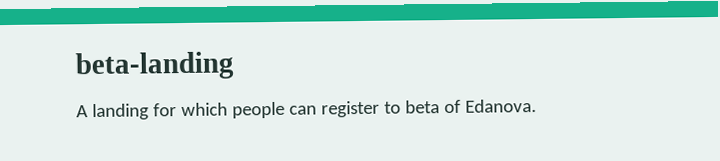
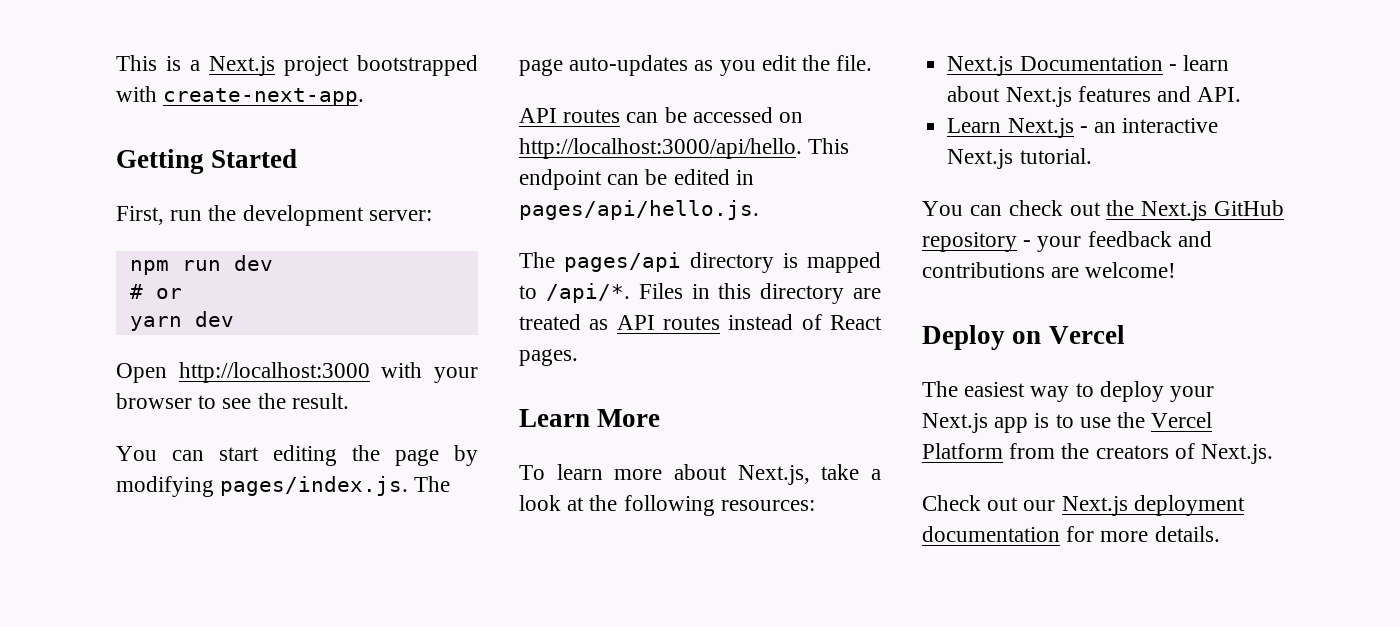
[75,51,234,81] [76,99,537,121] beta-landing // A landing for which people can register to beta of Edanova. -> [116,55,478,76] [116,86,365,106] [116,149,298,174] [116,205,432,226] [129,255,273,275] [129,284,182,299] [129,311,234,331] [116,362,479,383] [116,393,349,409] [116,445,478,466] [116,476,451,497] [519,55,873,76] [519,107,804,123] [519,138,850,159] [519,169,754,190] [519,200,759,220] [519,252,881,273] [519,283,881,304] [519,314,882,330] [519,349,578,366] [519,409,661,427] [519,464,881,485] [519,495,815,516] [947,55,1229,76] [947,86,1242,107] [947,118,1219,138] [947,148,1092,169] [922,200,1284,221] [922,231,1212,252] [922,262,1177,278] [922,325,1125,350] [922,381,1215,402] [922,412,1213,433] [922,443,1274,464] [922,495,1245,516] [922,526,1220,542] This is a Next.js project bootstrapped with create-next-app. // Getting Started // First, run the development server: // npm run dev // # or // yarn dev // Open http://localhost:3000 with your browser to see the result. // You can start editing the page by modifying pages/index.js. The page auto-updates as you edit the file. // API routes can be accessed on http://localhost:3000/api/hello. This endpoint can be edited in pages/api/hello.js. // The pages/api directory is mapped to /api/*. Files in this directory are treated as API routes instead of React pages. // Learn More // To learn more about Next.js, take a look at the following resources: // Next.js Documentation - learn about Next.js features and API. // Learn Next.js - an interactive Next.js tutorial. // You can check out the Next.js GitHub repository - your feedback and contributions are welcome! // Deploy on Vercel // The easiest way to deploy your Next.js app is to use the Vercel Platform from the creators of Next.js. // Check out our Next.js deployment documentation for more details.

